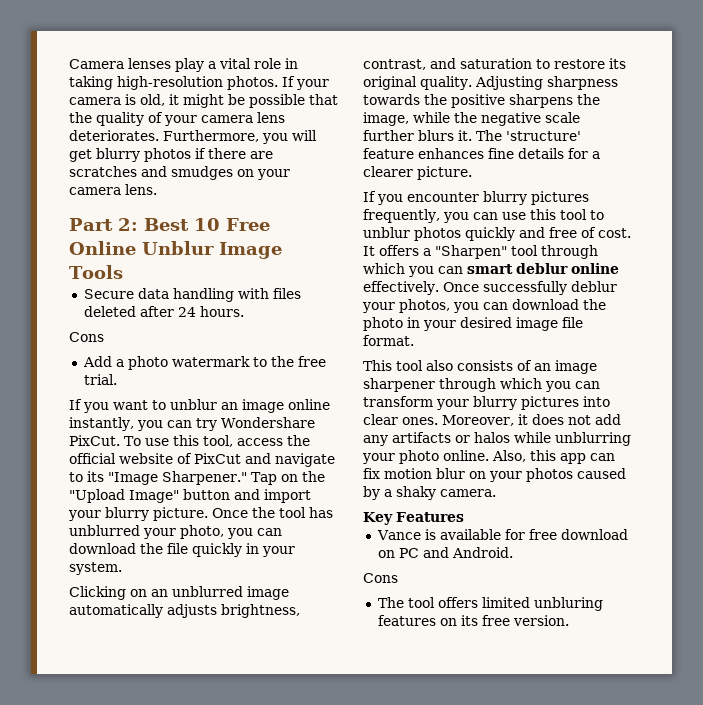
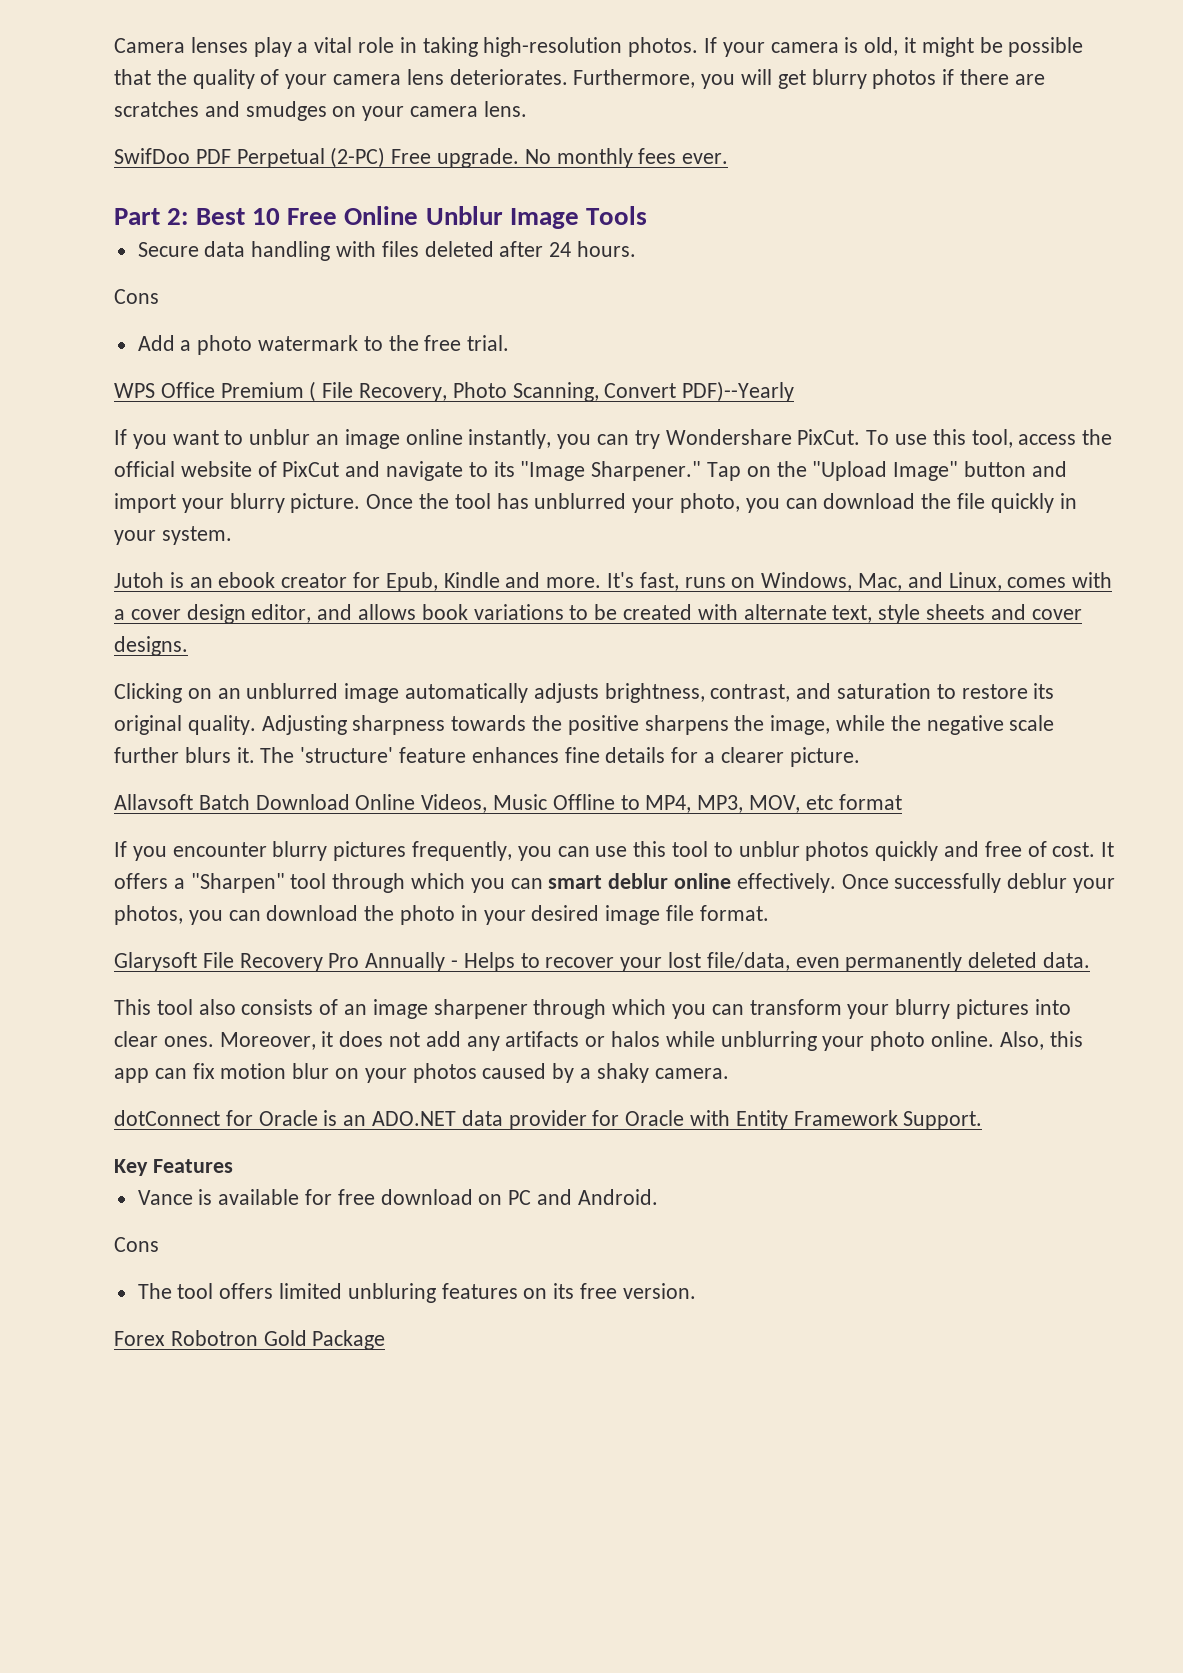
(157, 189) none -> [114,147,729,168] // SwifDoo PDF Perpetual (2-PC) Free upgrade. No monthly fees ever.
(117, 379) none -> [114,381,795,402] // WPS Office Premium ( File Recovery, Photo Scanning, Convert PDF)--Yearly
(122, 568) none -> [114,572,1113,592] [114,604,1082,624] [114,636,188,656] // Jutoh is an ebook creator for Epub, Kindle and more. It's fast, runs on Windows, Mac, and Linux, comes with a cover design editor, and allows book variations to be created with alternate text, style sheets and cover designs.
(472, 173) none -> [114,794,902,813] // Allavsoft Batch Download Online Videos, Music Offline to MP4, MP3, MOV, etc format
(414, 340) none -> [114,952,1091,972] // Glarysoft File Recovery Pro Annually - Helps to recover your lost file/data, even permanently deleted data.
(496, 493) none -> [114,1110,983,1130] // dotConnect for Oracle is an ADO.NET data provider for Oracle with Entity Framework Support.
(569, 620) none -> [114,1330,386,1350] // Forex Robotron Gold Package

